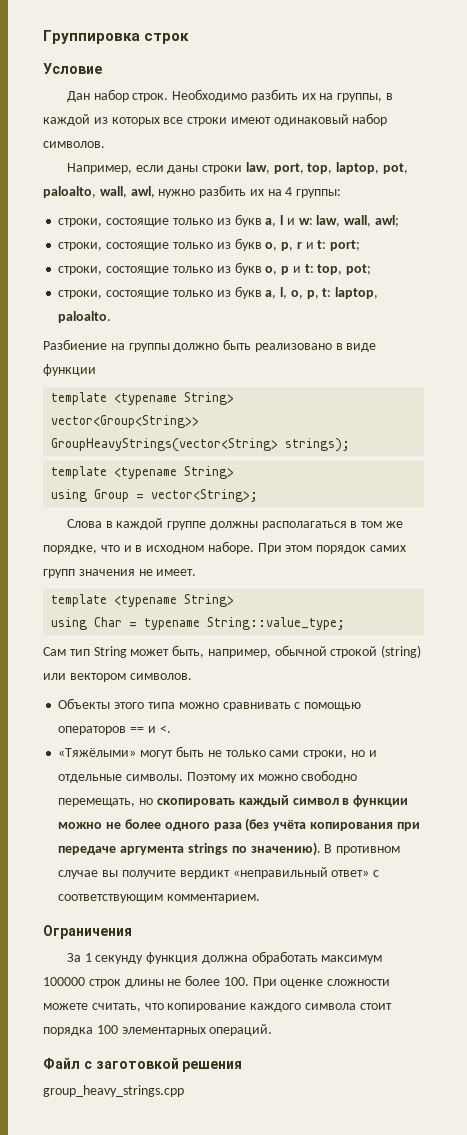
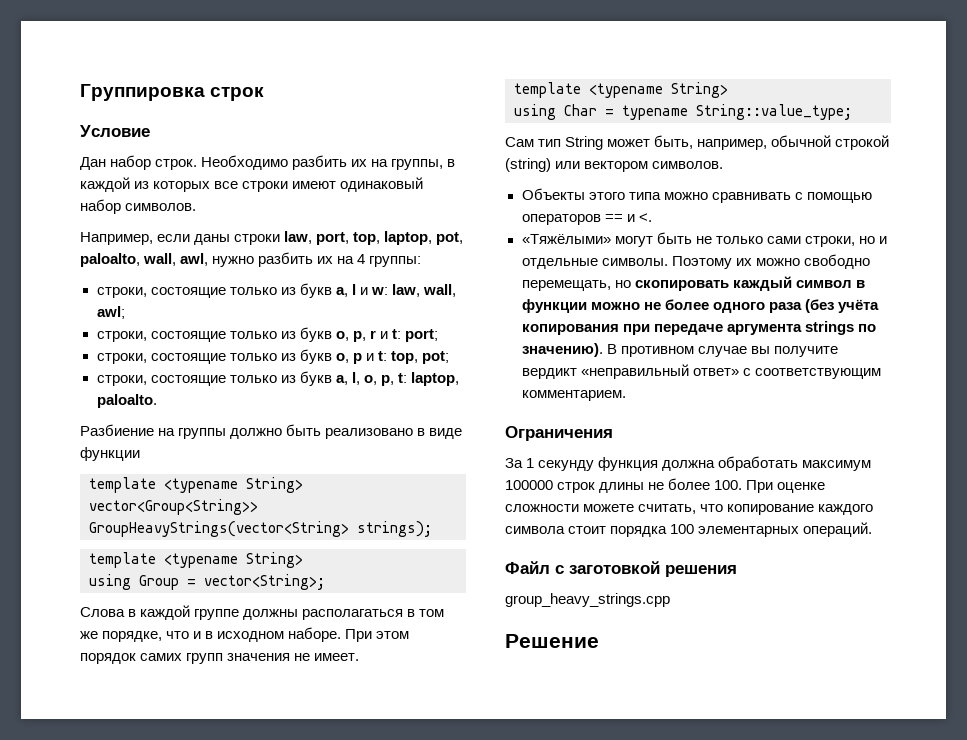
(184, 1091) none -> [505,634,599,648] // Решение

